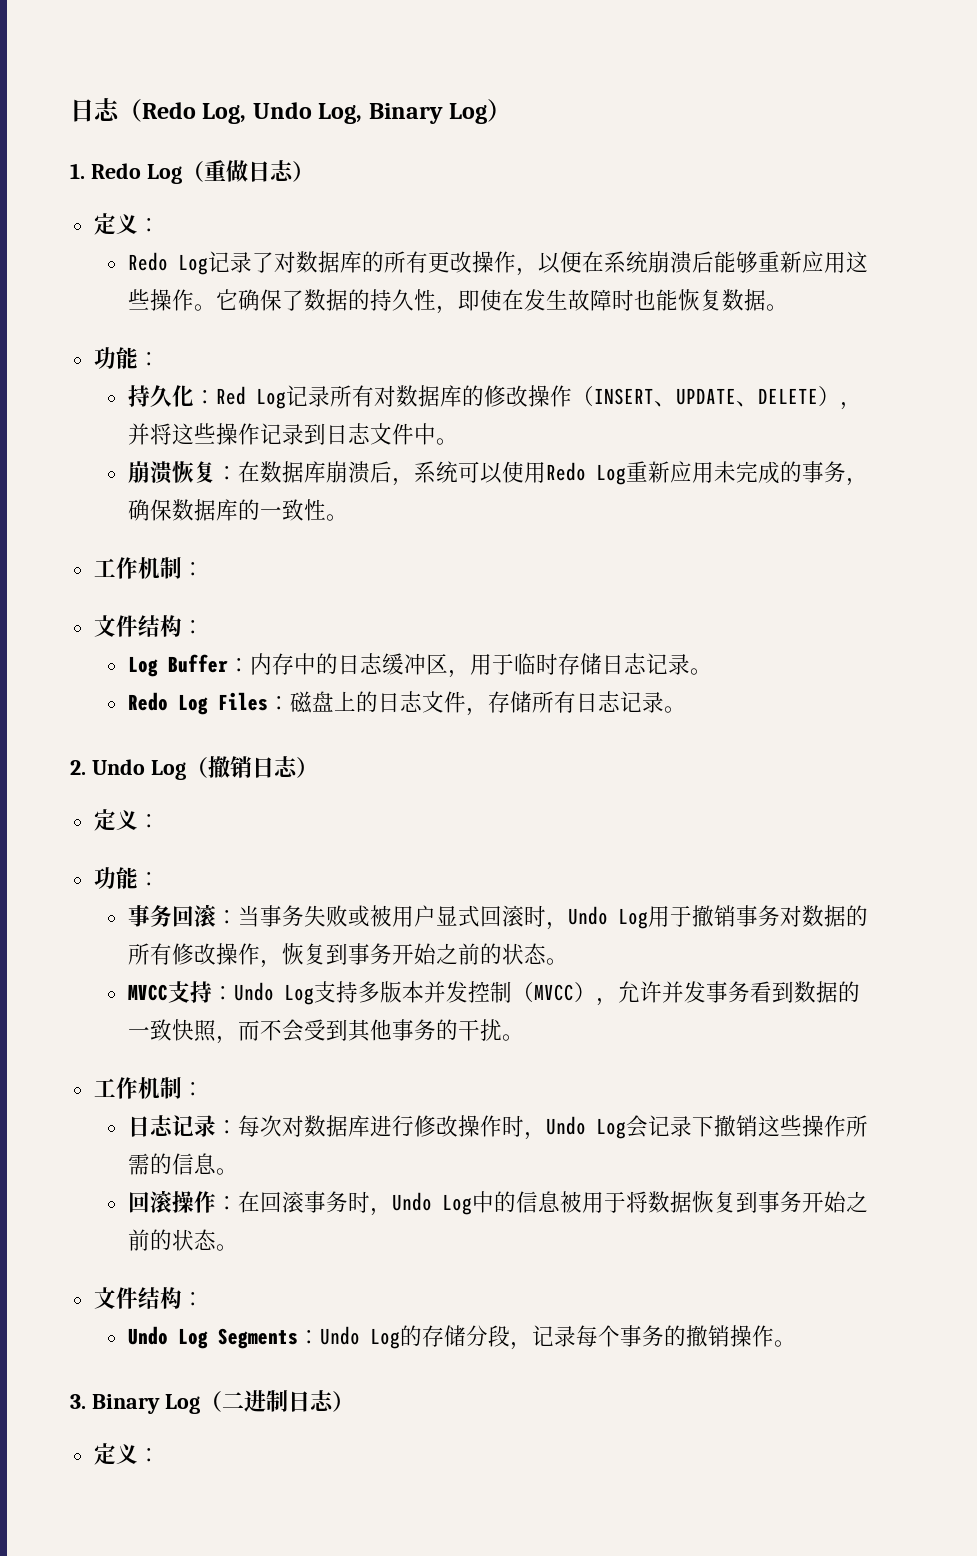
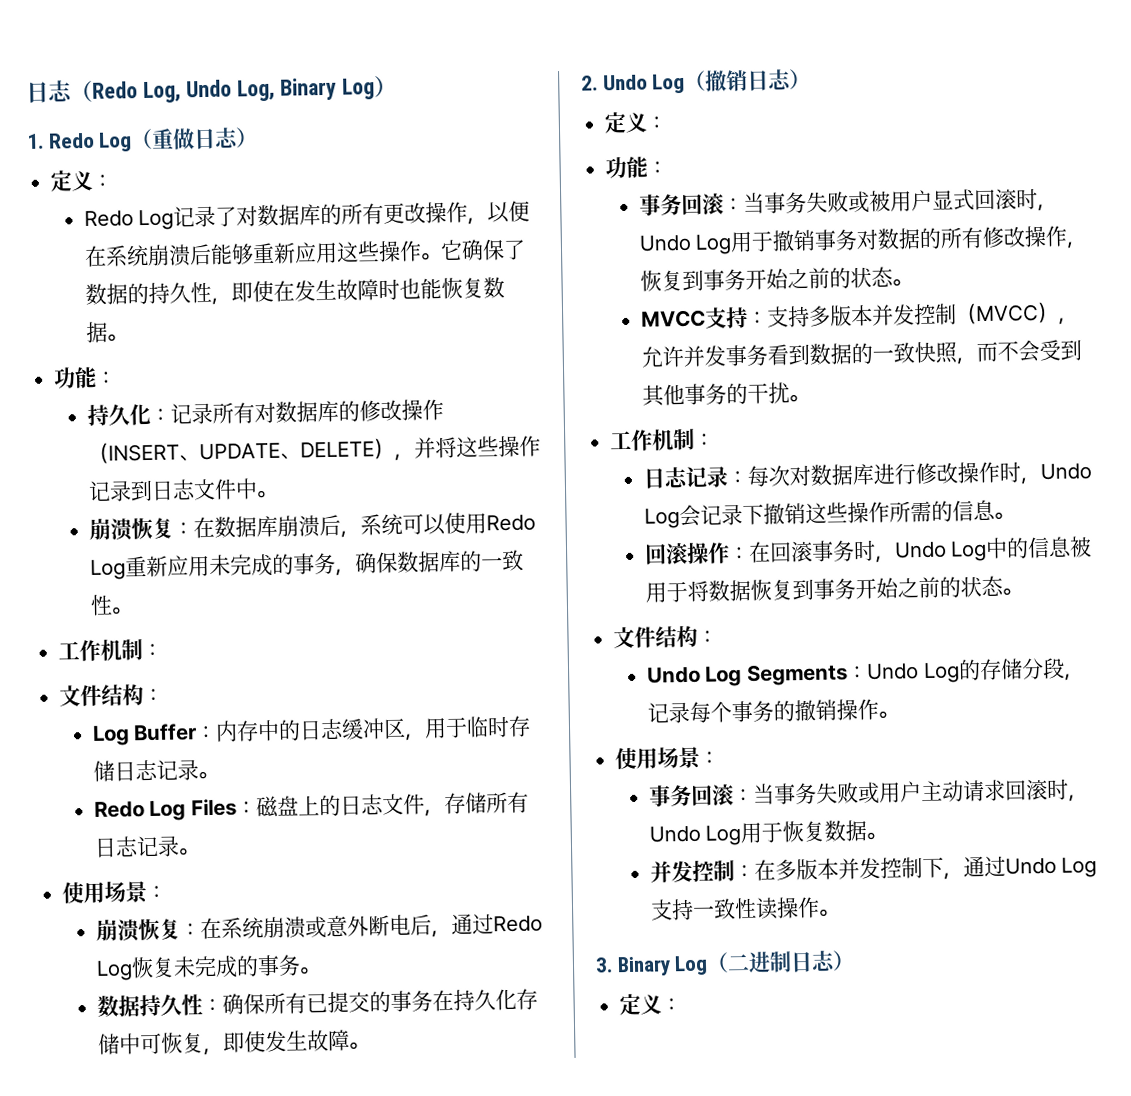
[215,386,286,409] Red Log -> (171, 415) none
(686, 709) none -> [62,881,168,904] [95,913,543,942] [95,954,321,981] [96,988,538,1017] [97,1029,370,1056] // 使用场景： // 崩溃恢复：在系统崩溃或意外断电后，通过Redo Log恢复未完成的事务。 // 数据持久性：确保所有已提交的事务在持久化存储中可恢复，即使发生故障。
[233,982,314,1005] Undo Log -> (768, 318) none
(796, 1343) none -> [615,746,721,770] [647,778,1089,807] [648,819,888,846] [649,855,1098,883] [649,896,840,921] // 使用场景： // 事务回滚：当事务失败或用户主动请求回滚时，Undo Log用于恢复数据。 // 并发控制：在多版本并发控制下，通过Undo Log支持一致性读操作。

